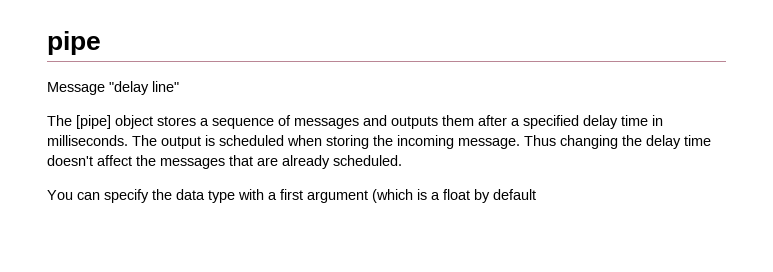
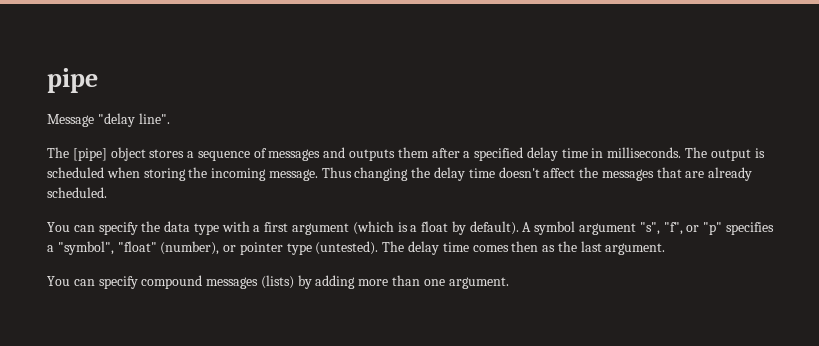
[152,81,179,92] line" -> [138,113,170,124] line".
[493,189,536,200] default -> [469,221,774,235] [47,241,666,255] [47,275,509,289] default). A symbol argument "s", "f", or "p" specifies a "symbol", "float" (number), or pointer type (untested). The delay time comes then as the last argument. // You can specify compound messages (lists) by adding more than one argument.

